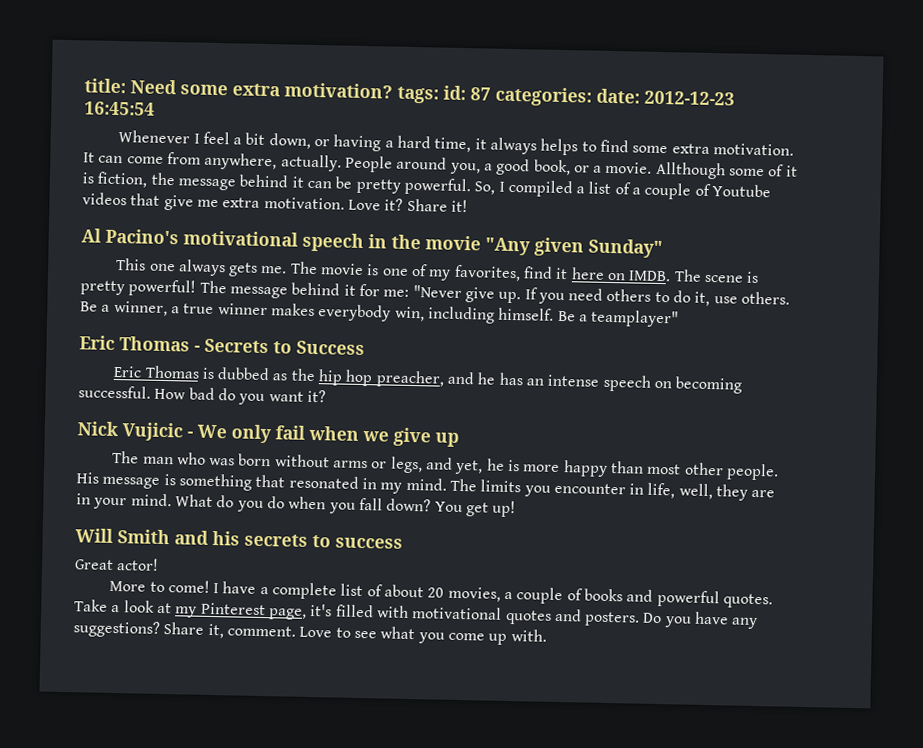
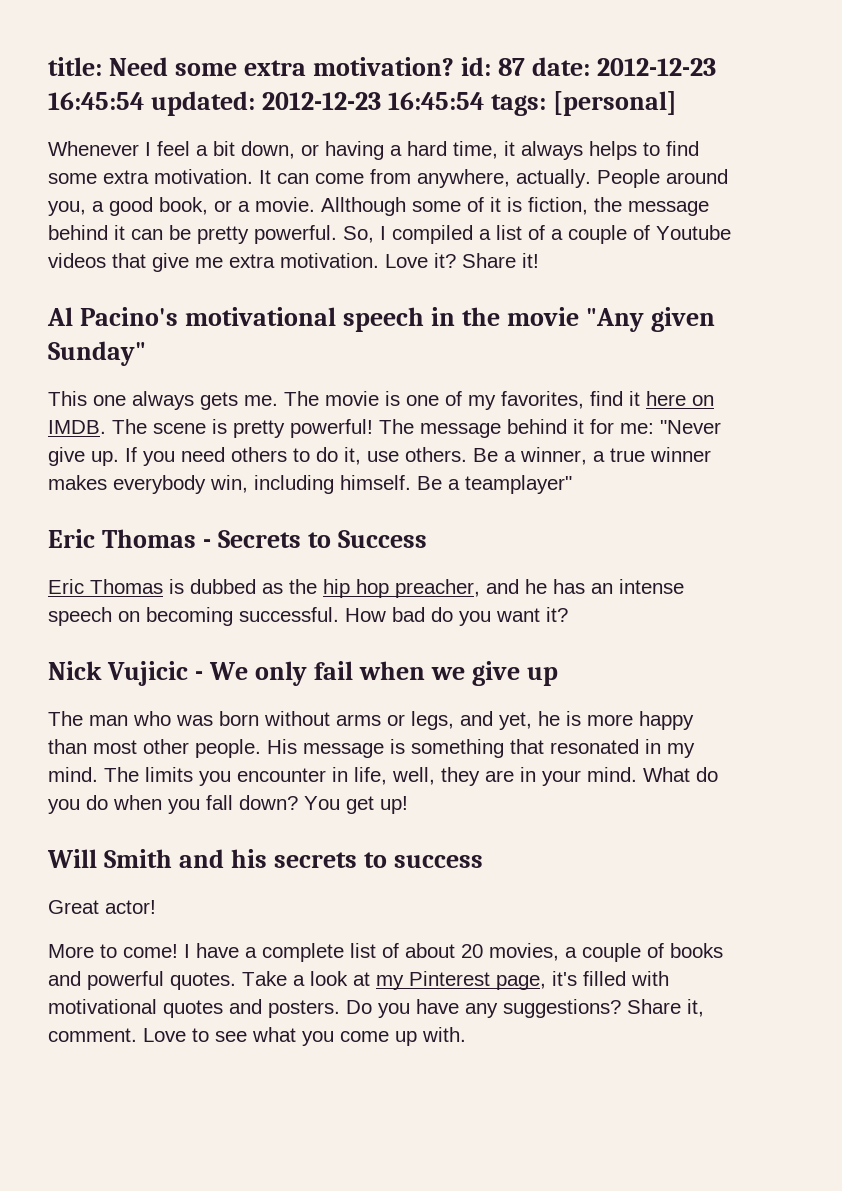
[397,86,439,104] tags: -> (455, 66) none
[495,86,592,107] categories: -> (526, 67) none
(155, 108) none -> [151,91,678,116] updated: 2012-12-23 16:45:54 tags: [personal]

